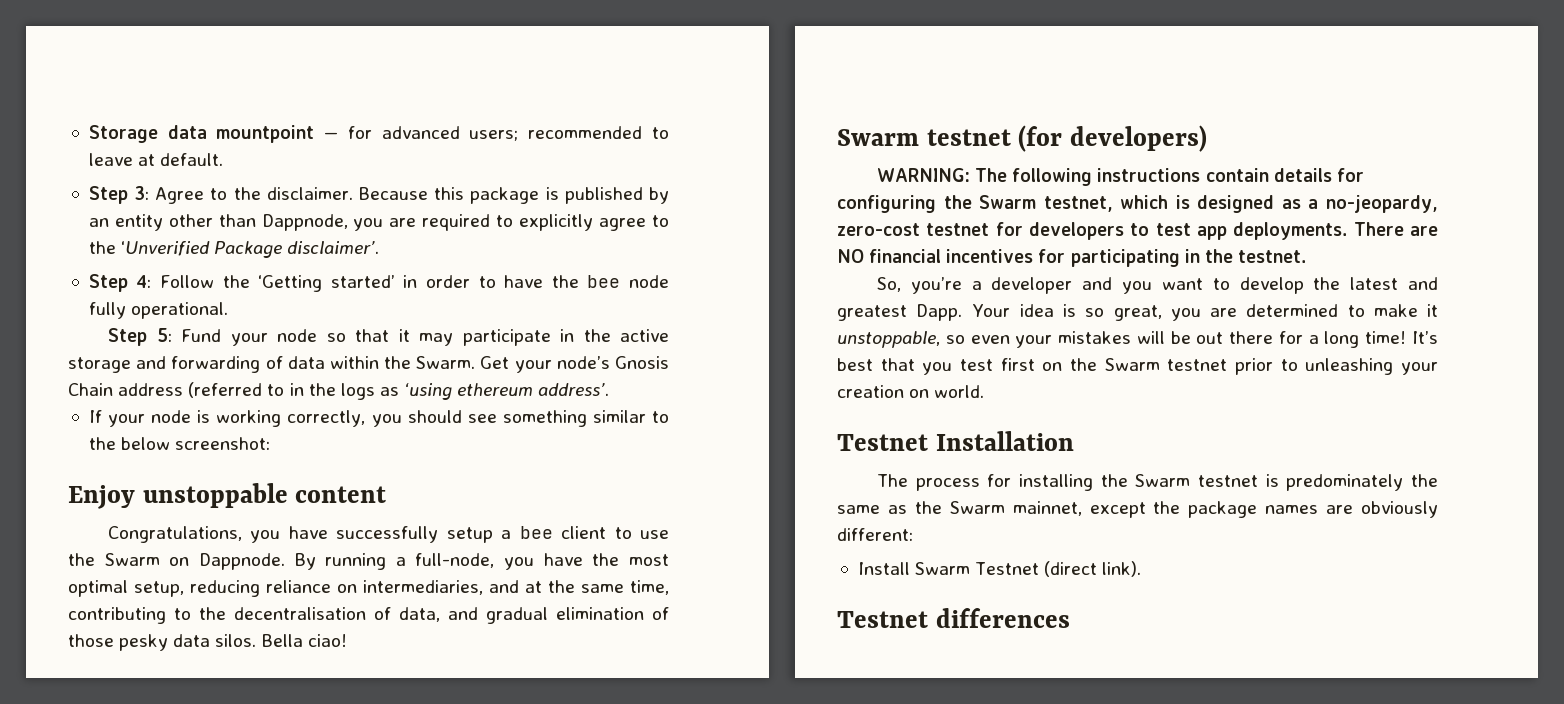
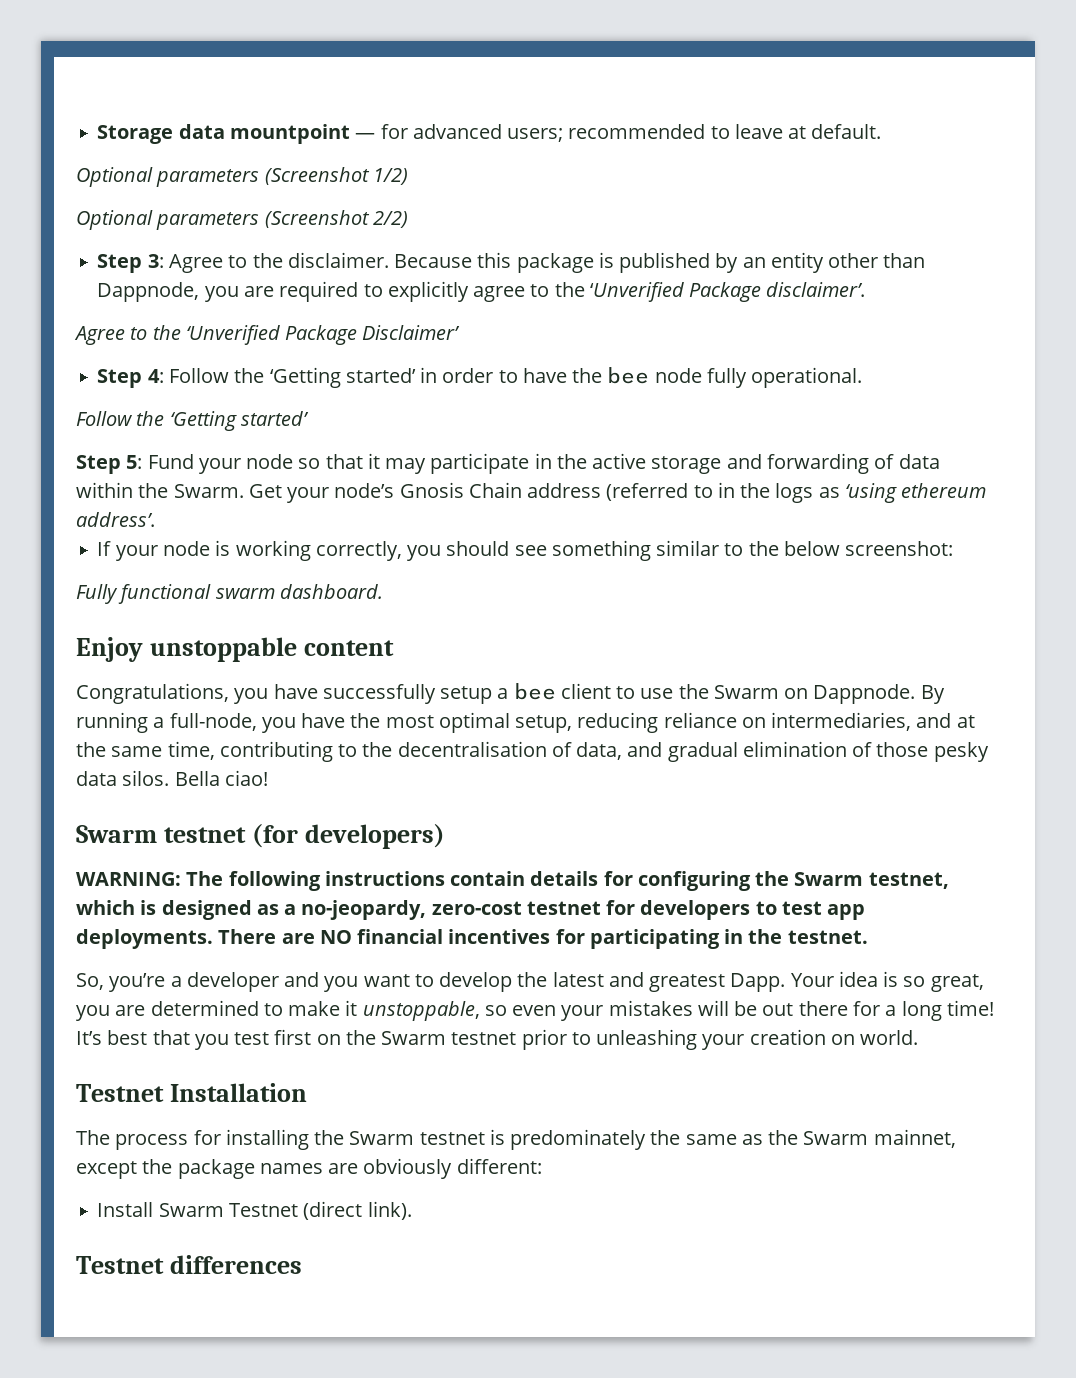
(224, 159) none -> [76,167,408,187] [76,210,408,230] // Optional parameters (Screenshot 1/2) // Optional parameters (Screenshot 2/2)
(380, 247) none -> [74,325,461,345] // Agree to the ‘Unverified Package Disclaimer’
(229, 310) none -> [76,411,309,431] // Follow the ‘Getting started’
(271, 443) none -> [76,584,383,604] // Fully functional swarm dashboard.

